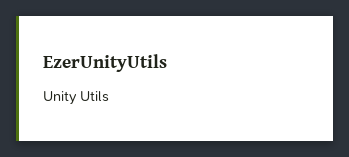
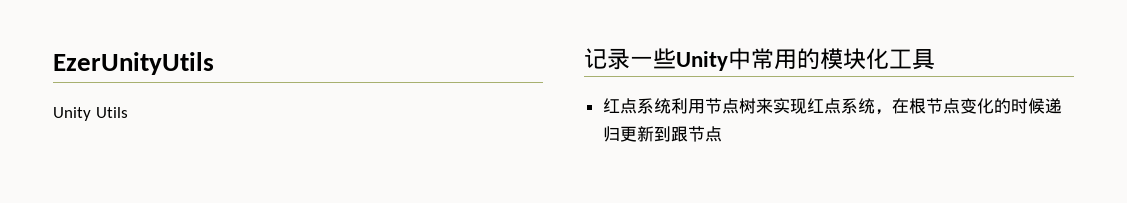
(109, 96) none -> [584,48,935,71] [602,98,1062,115] [602,126,722,142] // 记录一些Unity中常用的模块化工具 // 红点系统利用节点树来实现红点系统，在根节点变化的时候递归更新到跟节点

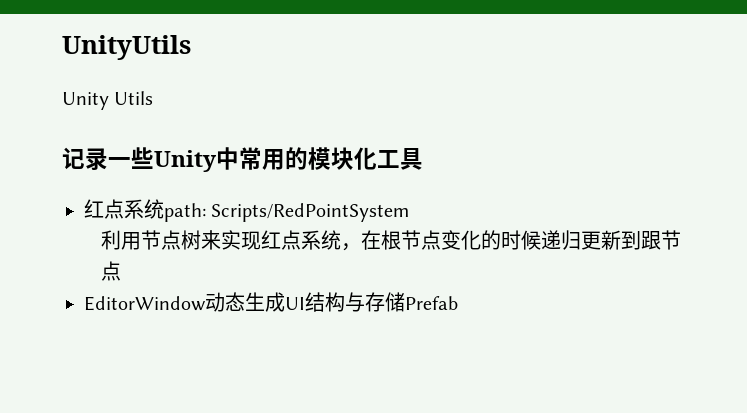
[53,52,214,75] EzerUnityUtils -> [62,35,191,60] UnityUtils
(671, 106) none -> [164,203,410,222] path: Scripts/RedPointSystem //
(722, 134) none -> [84,292,458,312] // EditorWindow动态生成UI结构与存储Prefab

